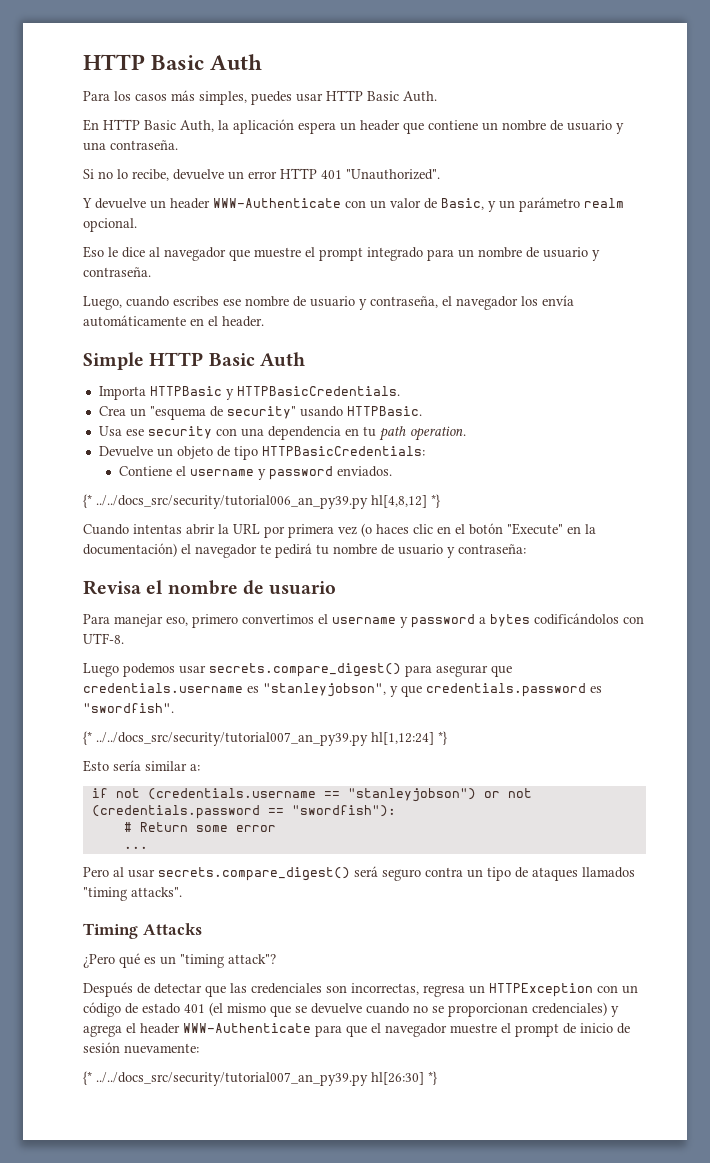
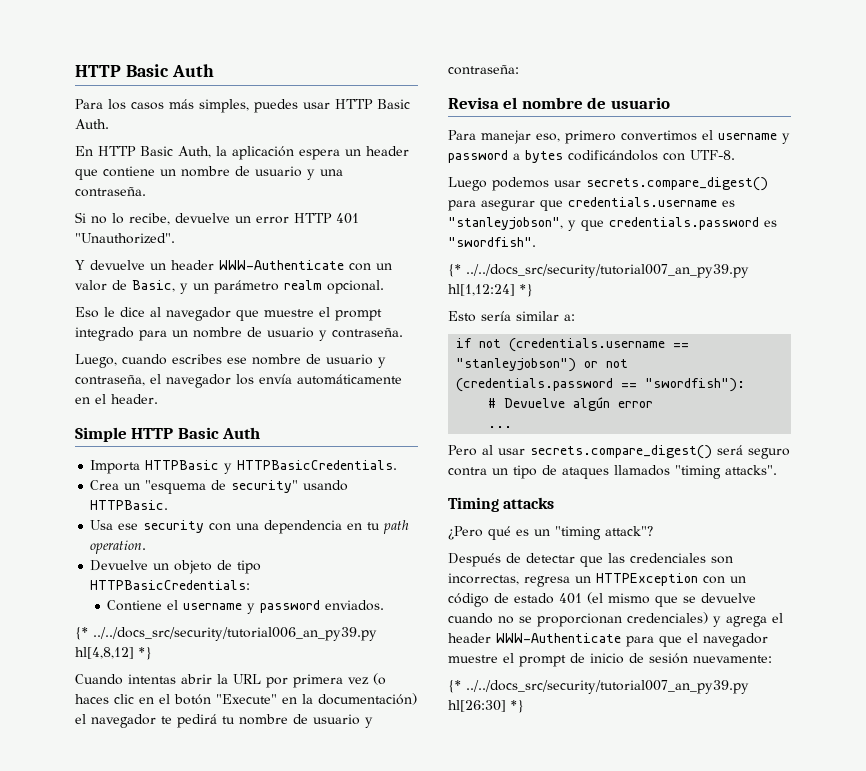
[139,822,228,832] Return some -> [504,397,611,411] Devuelve algún
[142,923,202,935] Attacks -> [503,497,555,509] attacks

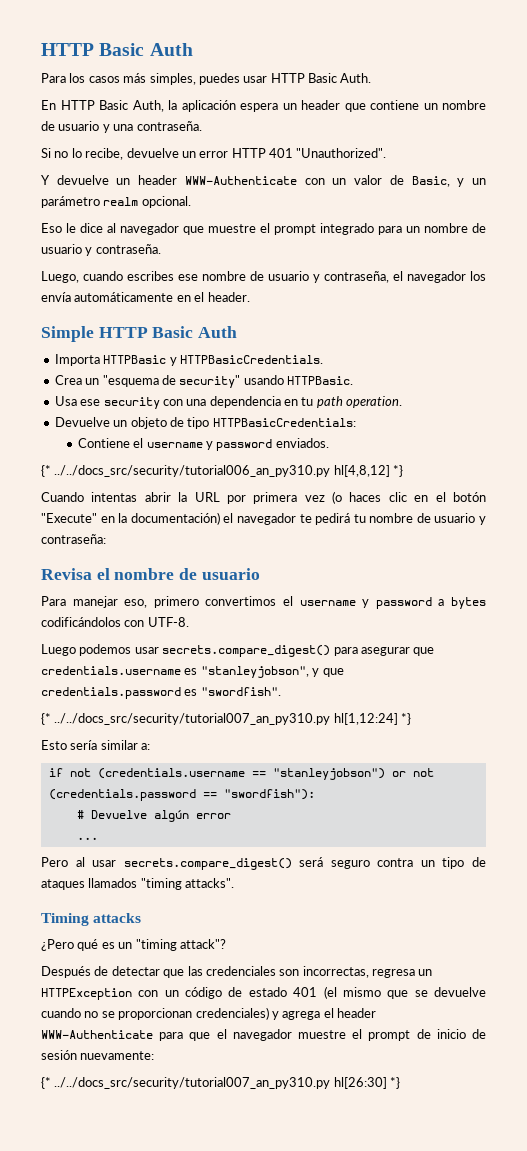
[93,627,377,641] ../../docs_src/security/tutorial006_an_py39.py -> [54,465,331,477] ../../docs_src/security/tutorial006_an_py310.py
[466,264,749,278] ../../docs_src/security/tutorial007_an_py39.py -> [54,713,331,725] ../../docs_src/security/tutorial007_an_py310.py
[466,680,749,694] ../../docs_src/security/tutorial007_an_py39.py -> [54,1077,331,1089] ../../docs_src/security/tutorial007_an_py310.py

